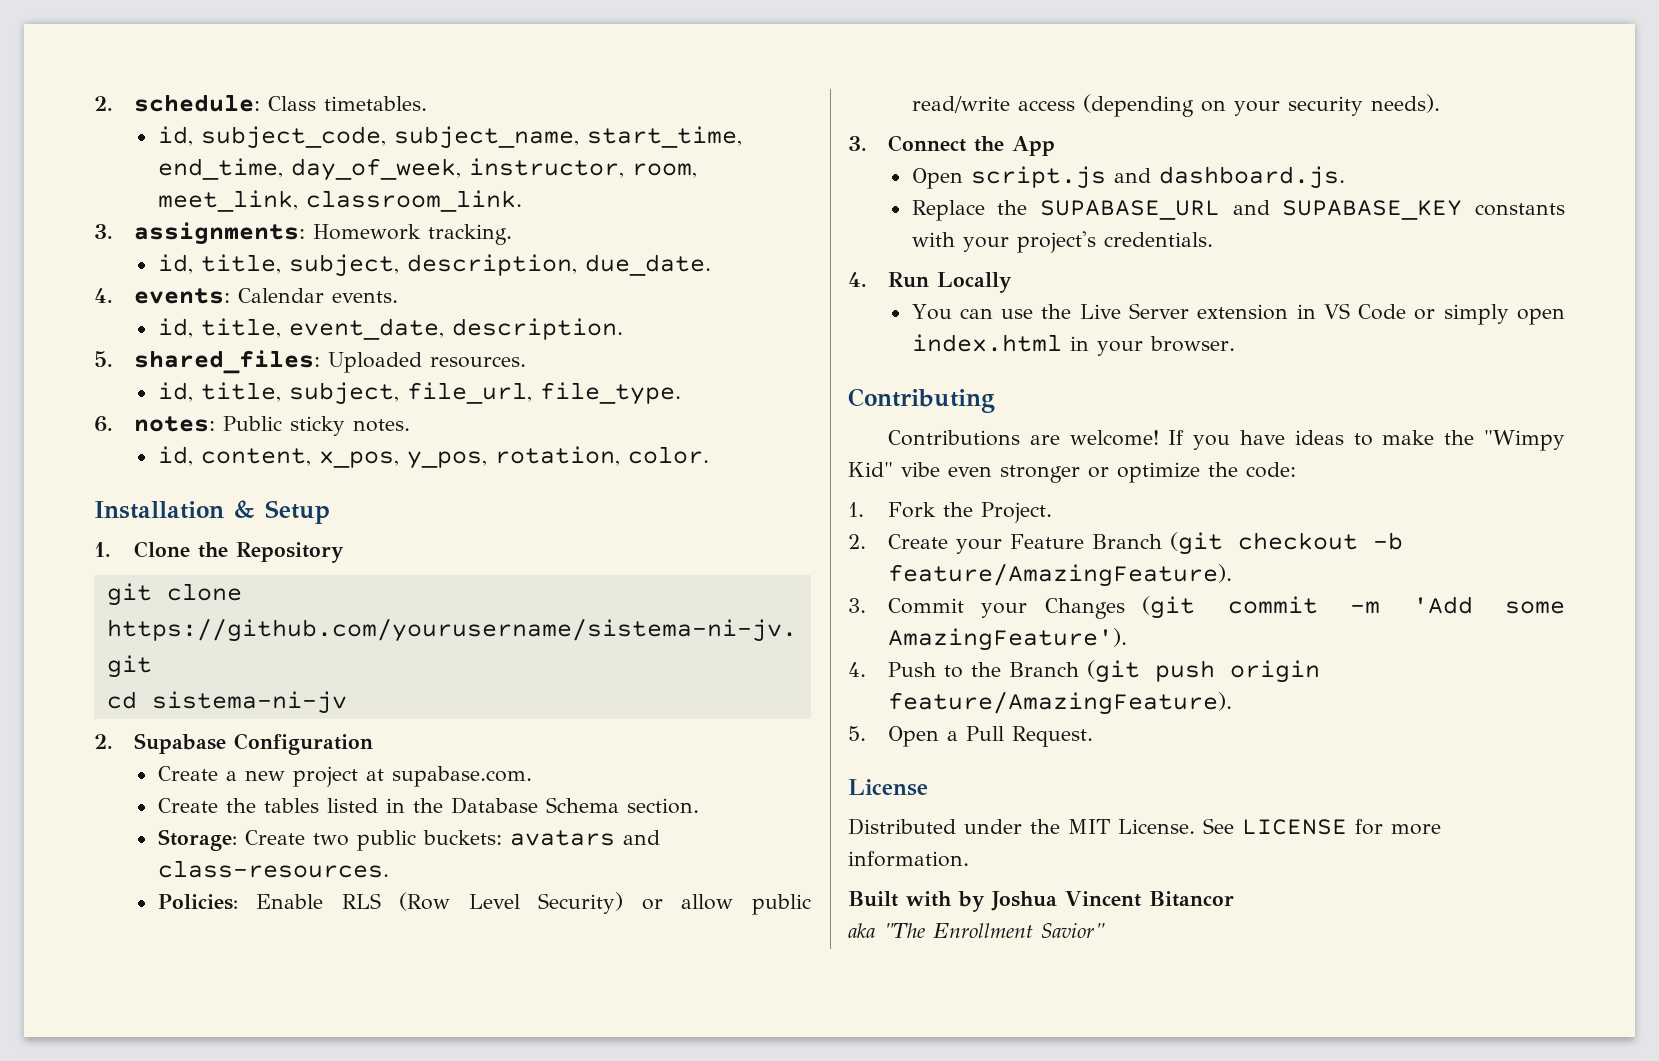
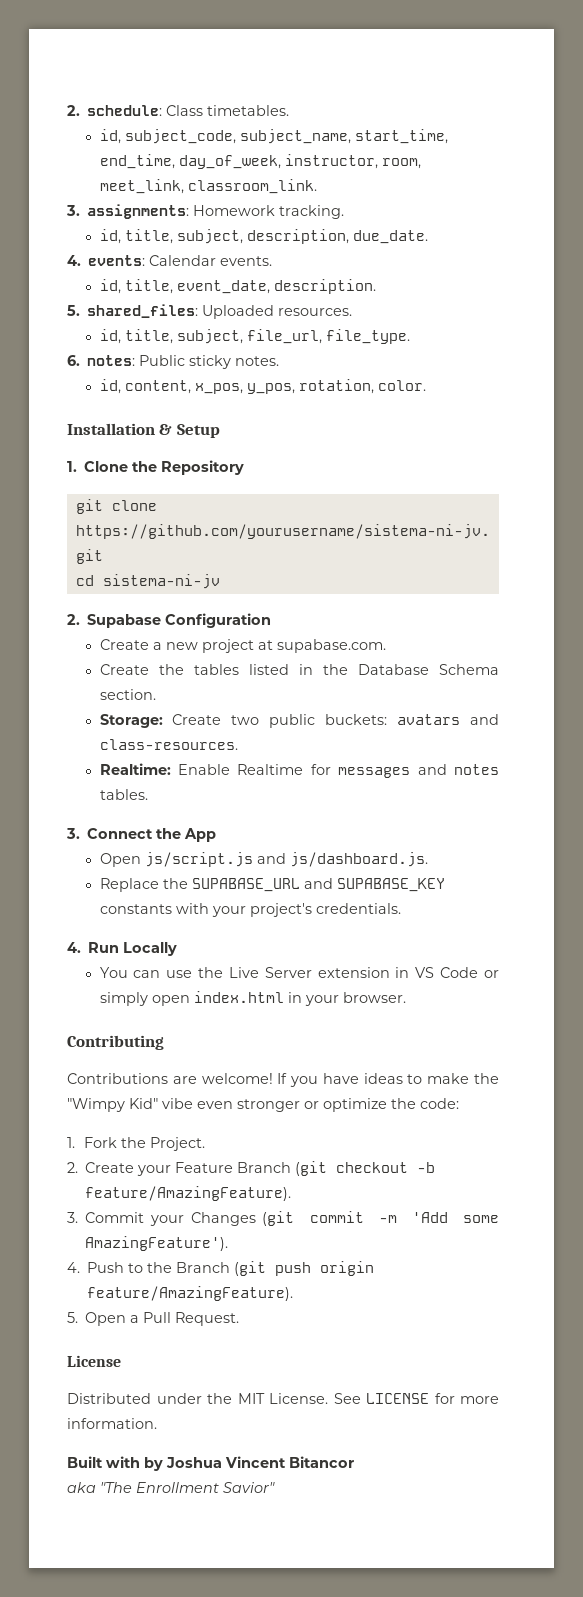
[157,892,812,915] [911,94,1440,117] Policies: Enable RLS (Row Level Security) or allow public read/write access (depending on your security needs). -> [99,763,499,778] [99,789,148,800] Realtime: Enable Realtime for messages and notes tables.
[970,166,1345,189] script.js and dashboard.js. -> [144,852,428,867] js/script.js and js/dashboard.js.

